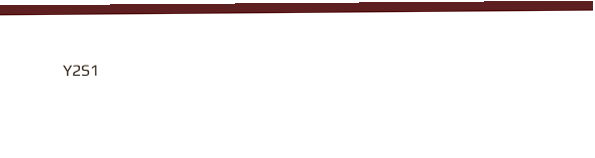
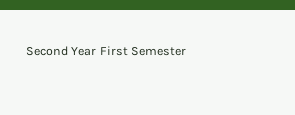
[62,64,99,77] Y2S1 -> [26,46,187,56] Second Year First Semester

